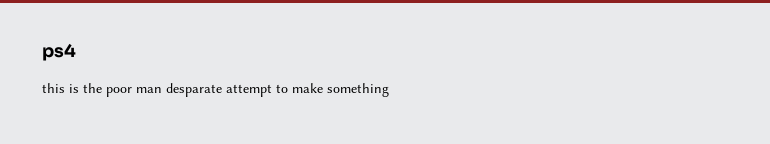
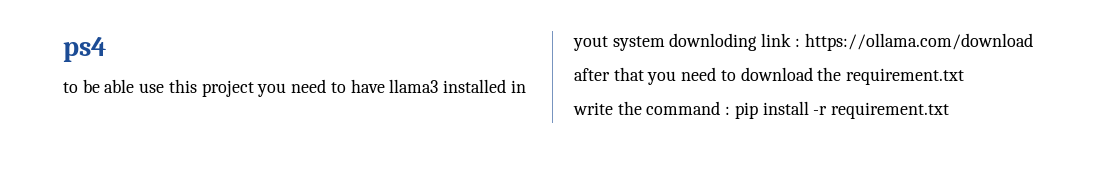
[42,83,389,97] this is the poor man desparate attempt to make something -> [63,79,526,97] [573,33,1033,51] [574,67,965,85] [573,101,950,119] to be able use this project you need to have llama3 installed in yout system downloding link : https://ollama.com/download // after that you need to download the requirement.txt // write the command : pip install -r requirement.txt

